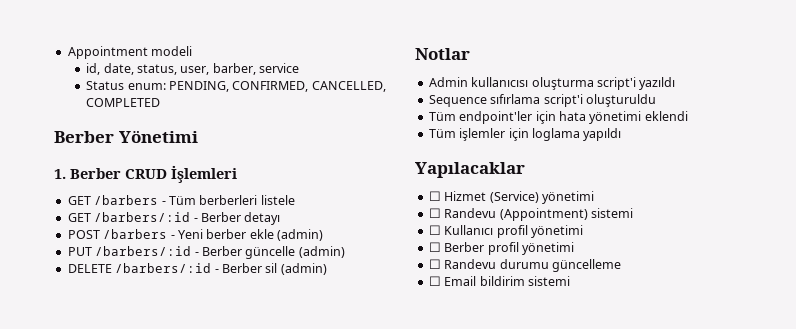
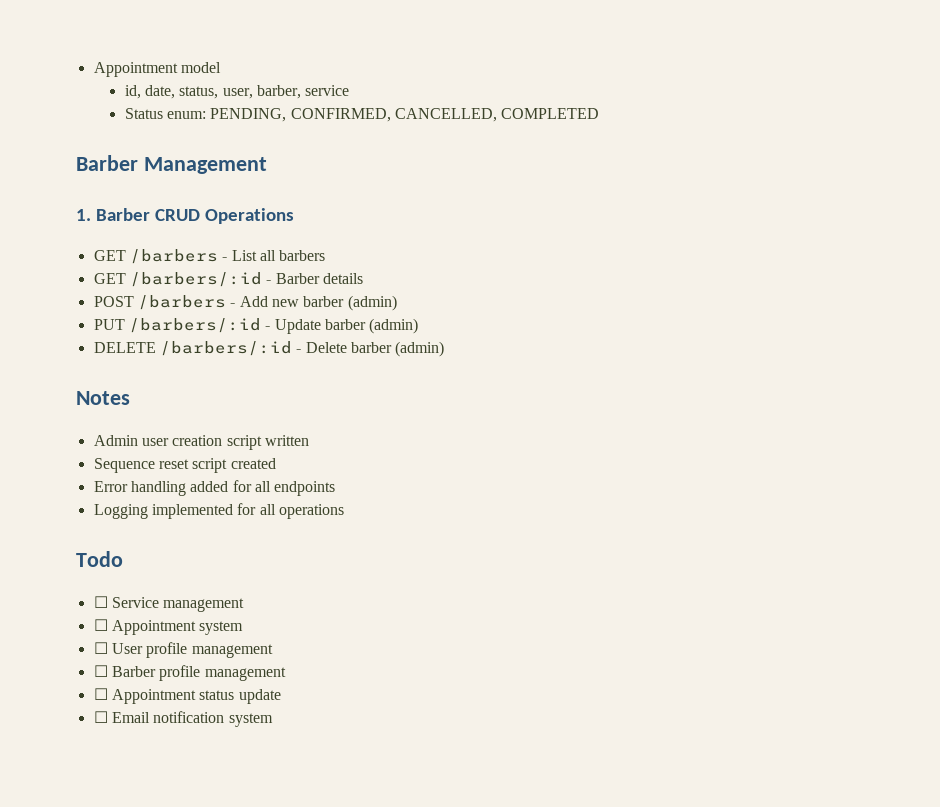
[67,46,193,59] Appointment modeli -> [93,62,221,77] Appointment model
[54,130,198,143] Berber Yönetimi -> [76,155,267,174] Barber Management
[70,165,237,183] Berber CRUD İşlemleri -> [95,208,294,224] Barber CRUD Operations
[168,195,295,205] Tüm berberleri listele -> [231,250,326,261] List all barbers
[200,212,281,225] Berber detayı -> [275,273,363,284] Barber details
[177,229,274,239] Yeni berber ekle -> [239,296,345,307] Add new barber
[201,246,296,259] Berber güncelle -> [274,319,366,334] Update barber
[221,263,327,275] [415,48,470,60] Berber sil (admin) // Notlar -> [305,341,445,357] [76,391,130,405] Delete barber (admin) // Notes
[471,77,676,90] [428,94,656,107] [428,111,688,124] [428,128,622,141] [415,162,525,178] [428,191,594,204] [428,208,633,221] [428,225,583,238] [428,242,574,255] [428,259,621,272] kullanıcısı oluşturma script'i yazıldı // Sequence sıfırlama script'i oluşturuldu // Tüm endpoint'ler için hata yönetimi eklendi // Tüm işlemler için loglama yapıldı // Yapılacaklar // ☐ Hizmet (Service) yönetimi // ☐ Randevu (Appointment) sistemi // ☐ Kullanıcı profil yönetimi // ☐ Berber profil yönetimi // ☐ Randevu durumu güncelleme -> [141,435,309,450] [93,458,276,473] [93,480,336,496] [93,503,344,519] [76,551,123,567] [93,596,245,612] [93,619,244,635] [93,642,273,658] [93,665,286,681] [93,688,281,704] user creation script written // Sequence reset script created // Error handling added for all endpoints // Logging implemented for all operations // Todo // ☐ Service management // ☐ Appointment system // ☐ User profile management // ☐ Barber profile management // ☐ Appointment status update
[479,276,570,286] bildirim sistemi -> [153,711,273,727] notification system

